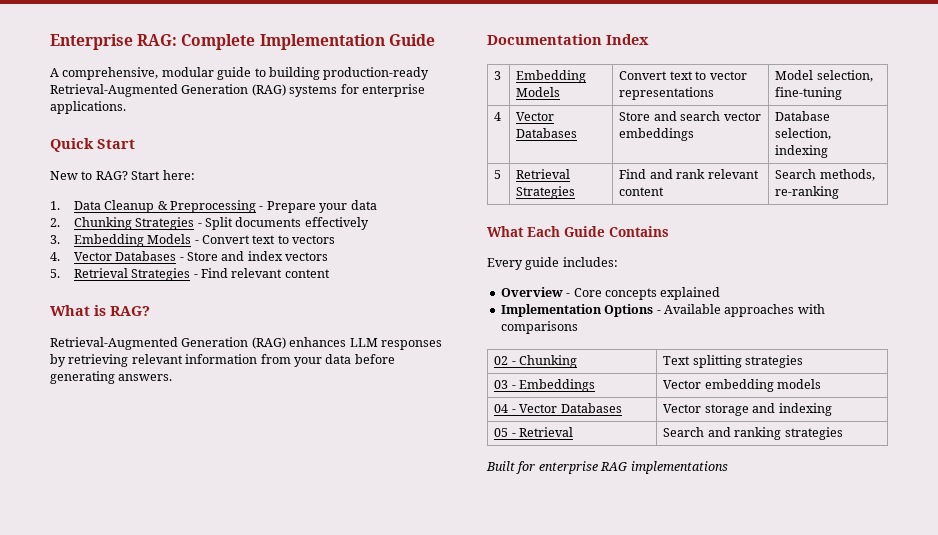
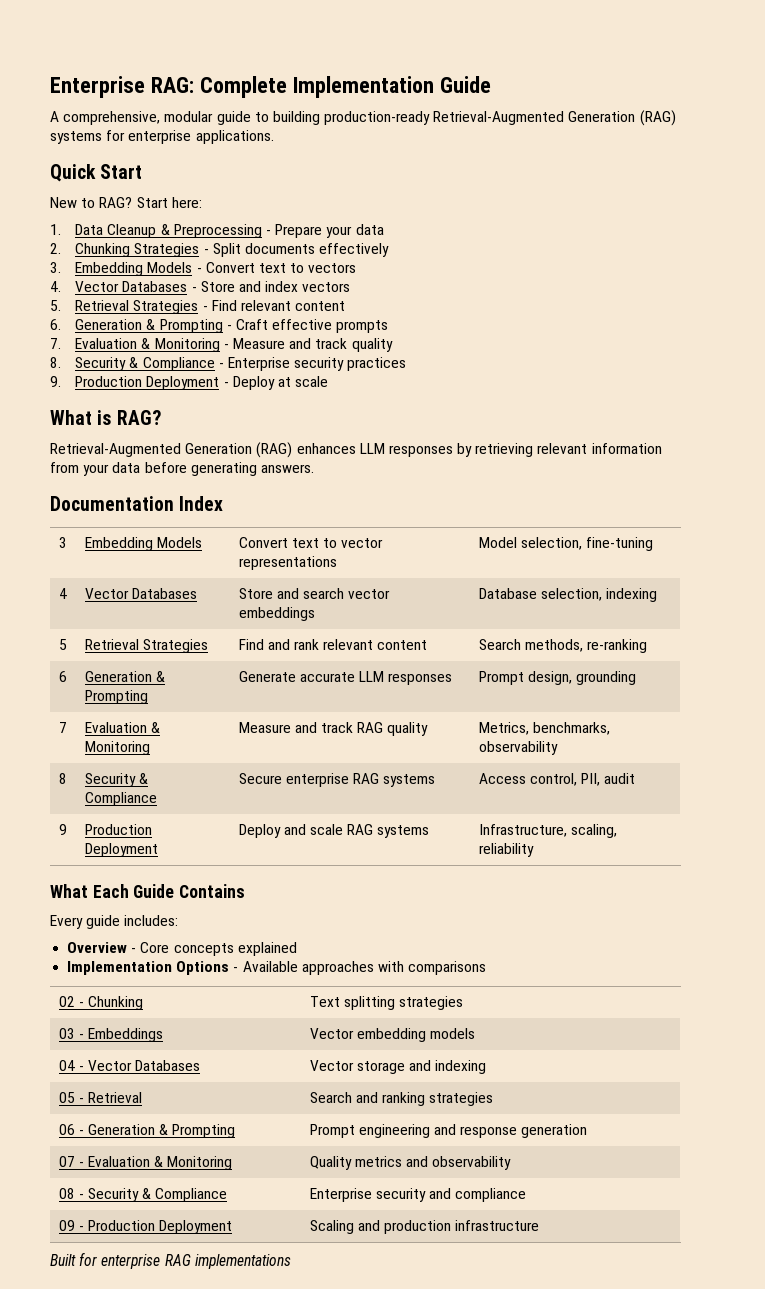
(330, 273) none -> [50,319,389,333] [50,338,393,352] [50,357,407,371] [50,376,329,390] // 6. Generation & Prompting - Craft effective prompts // 7. Evaluation & Monitoring - Measure and track quality // 8. Security & Compliance - Enterprise security practices // 9. Production Deployment - Deploy at scale
(840, 192) none -> [58,671,67,682] [84,671,165,682] [84,690,148,704] [238,671,453,685] [478,671,637,685] [58,722,67,733] [84,722,160,733] [84,741,150,755] [238,722,429,736] [478,722,610,735] [478,741,558,755] [58,773,67,784] [84,773,148,787] [84,792,157,806] [238,773,436,787] [478,773,636,786] [58,824,67,835] [84,824,152,835] [84,843,158,857] [238,824,430,838] [478,824,617,838] [478,843,534,857] // 6 | Generation & Prompting | Generate accurate LLM responses | Prompt design, grounding // 7 | Evaluation & Monitoring | Measure and track RAG quality | Metrics, benchmarks, observability // 8 | Security & Compliance | Secure enterprise RAG systems | Access control, PII, audit // 9 | Production Deployment | Deploy and scale RAG systems | Infrastructure, scaling, reliability
(843, 433) none -> [58,1124,236,1138] [309,1124,588,1138] [58,1156,233,1170] [309,1156,512,1170] [58,1188,228,1202] [309,1188,527,1202] [58,1220,233,1234] [309,1220,540,1234] // 06 - Generation & Prompting | Prompt engineering and response generation // 07 - Evaluation & Monitoring | Quality metrics and observability // 08 - Security & Compliance | Enterprise security and compliance // 09 - Production Deployment | Scaling and production infrastructure

